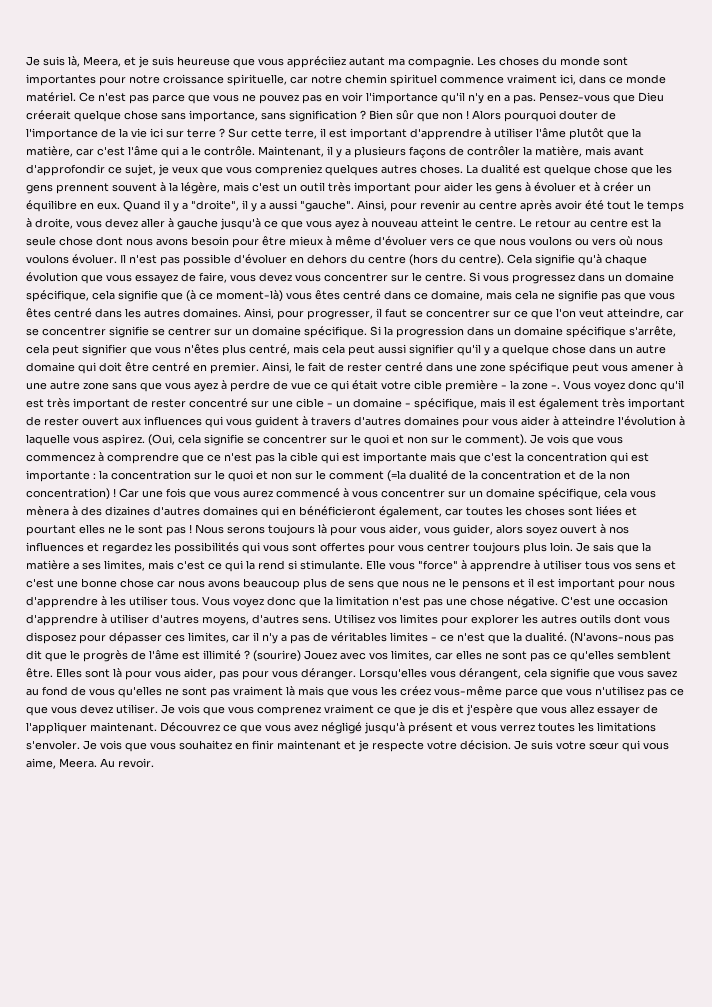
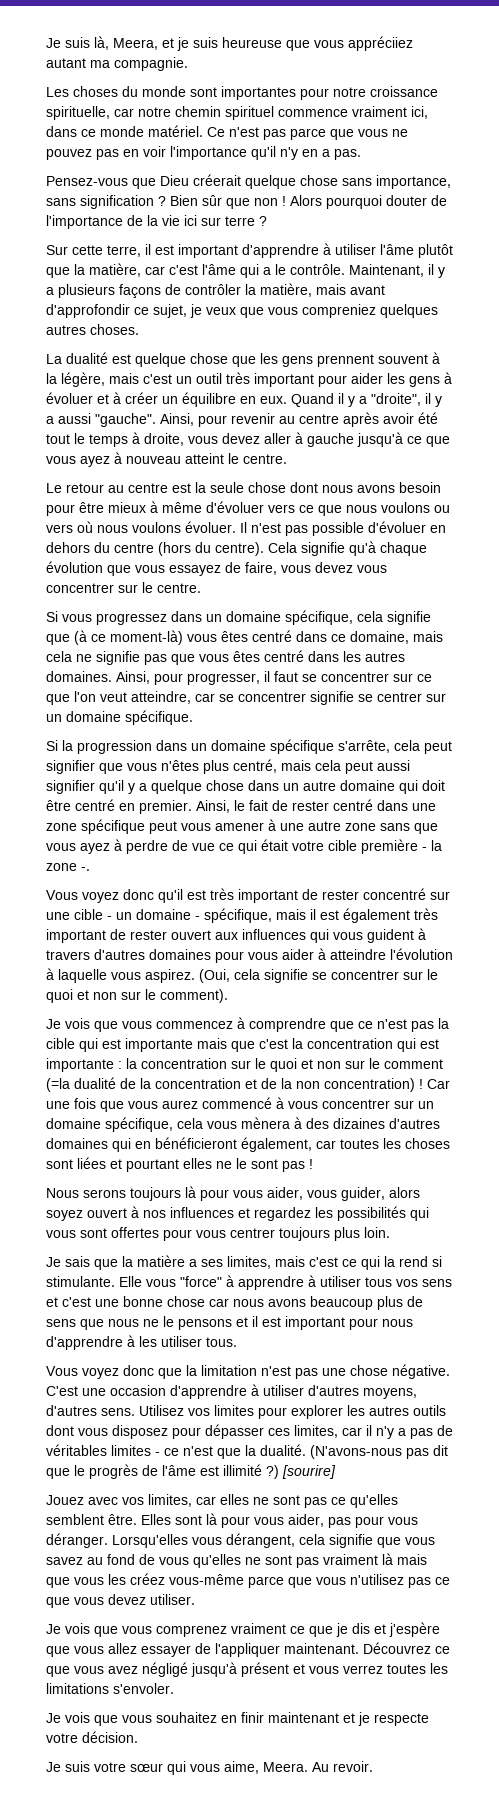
(474, 62) none -> (188, 64) //
(536, 99) none -> (361, 154) //
(225, 132) none -> (267, 221) //
(463, 169) none -> (139, 329) //
(516, 223) none -> (287, 459) //
(466, 277) none -> (201, 588) //
(367, 332) none -> (193, 717) //
(560, 387) none -> (90, 869) //
(527, 440) none -> (228, 996) //
(192, 528) none -> (313, 1164) //
(573, 547) none -> (390, 1232) //
(199, 601) none -> (237, 1342) //
[244,650,301,662] ? (sourire) -> [266,1465,336,1479] ?) [sourire] //
(158, 709) none -> (195, 1599) //
(80, 745) none -> (174, 1688) //
(511, 745) none -> (138, 1737) //

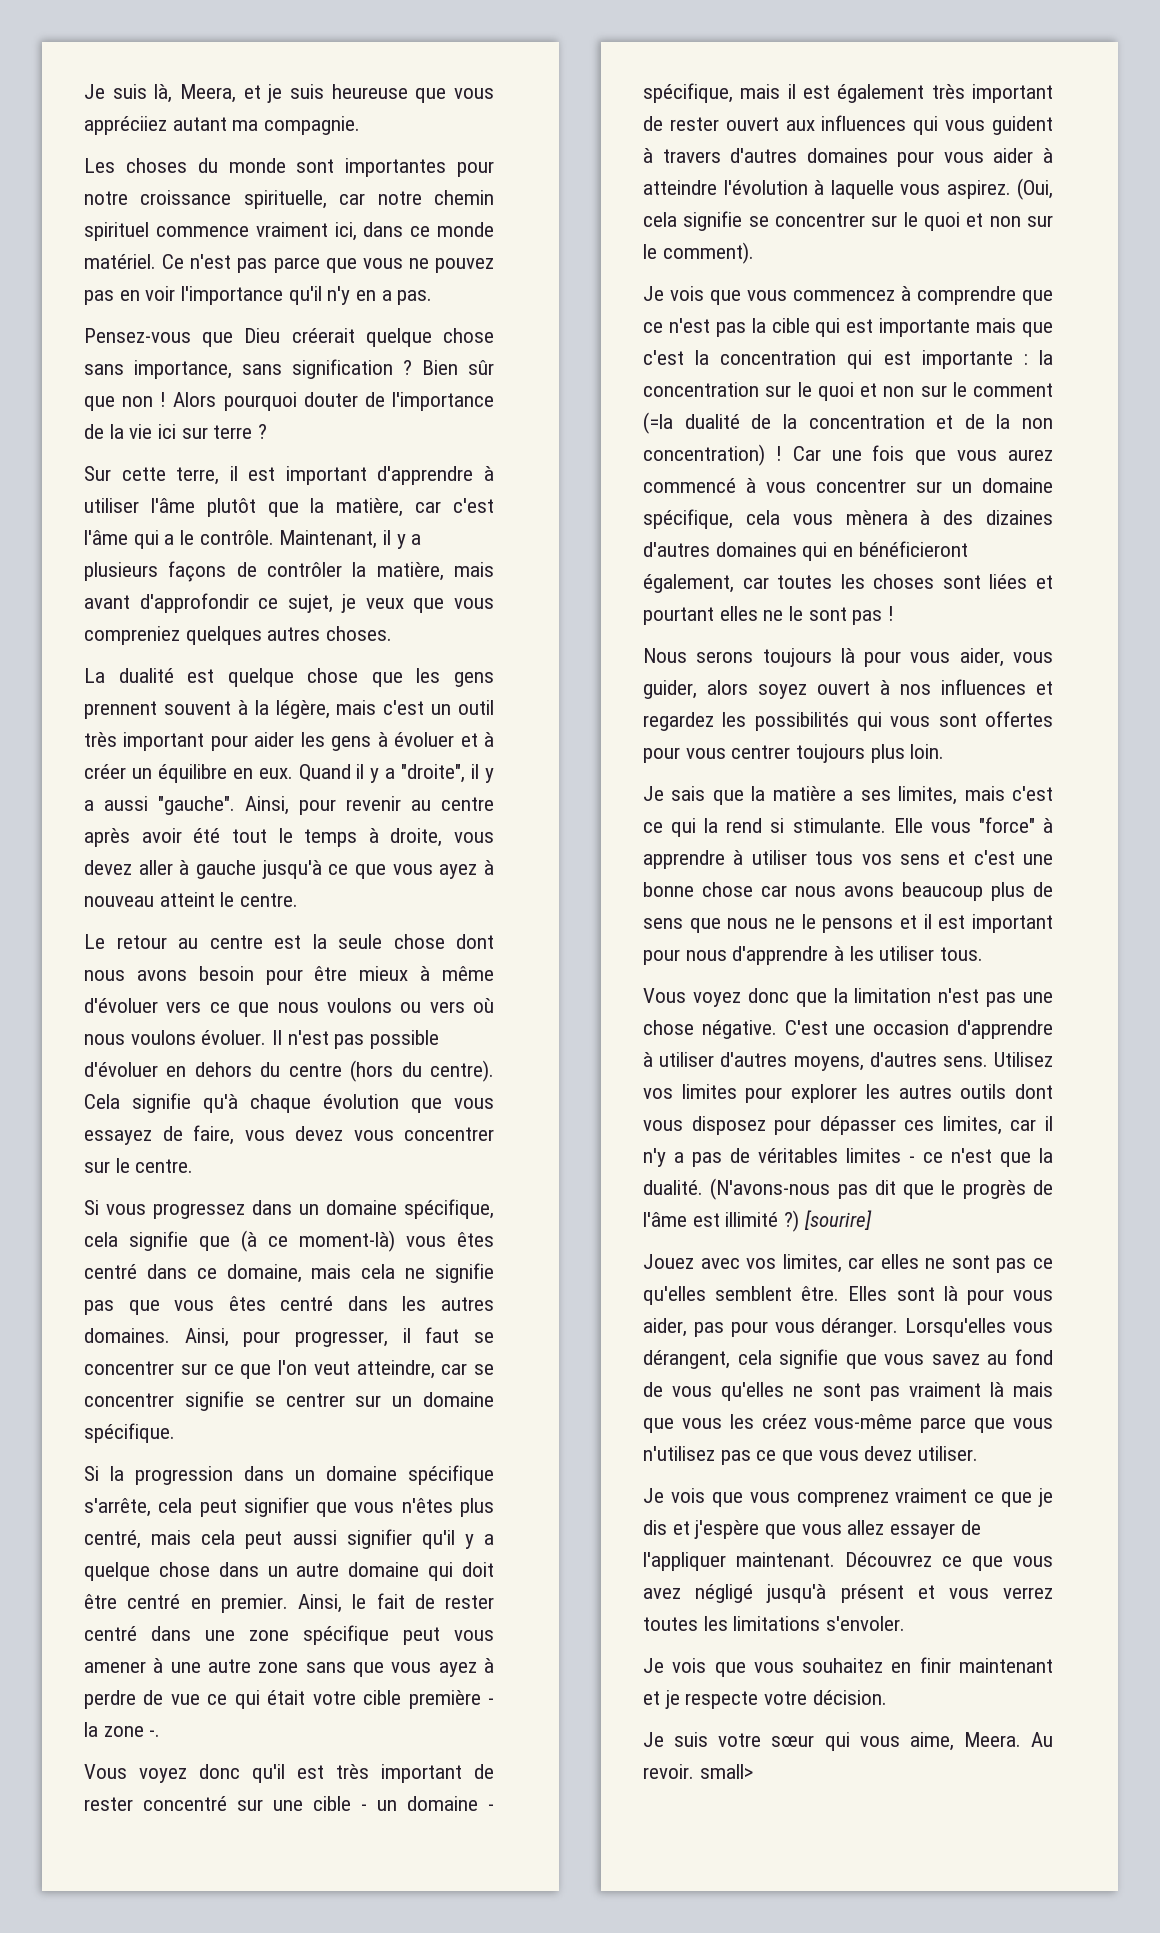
(373, 1766) none -> [699,1764,753,1779] small>

